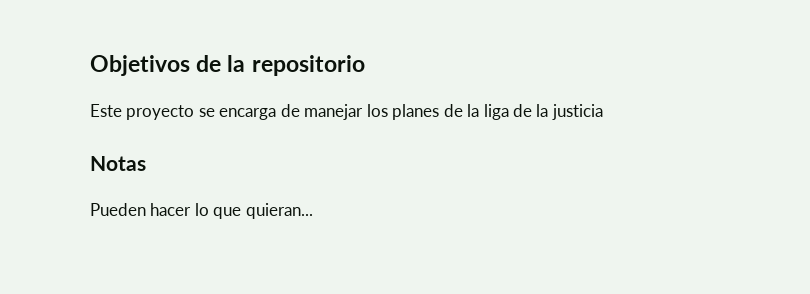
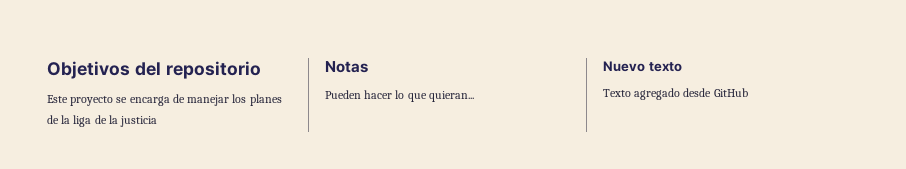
[196,55,246,72] de la -> [134,62,161,76] del
(313, 211) none -> [603,61,682,72] [603,88,748,100] // Nuevo texto // Texto agregado desde GitHub

